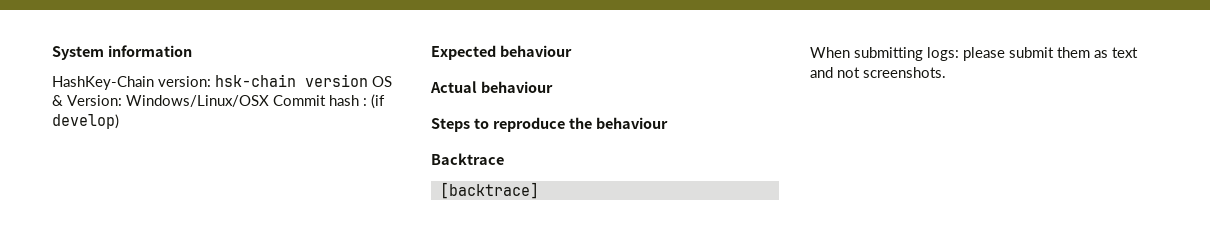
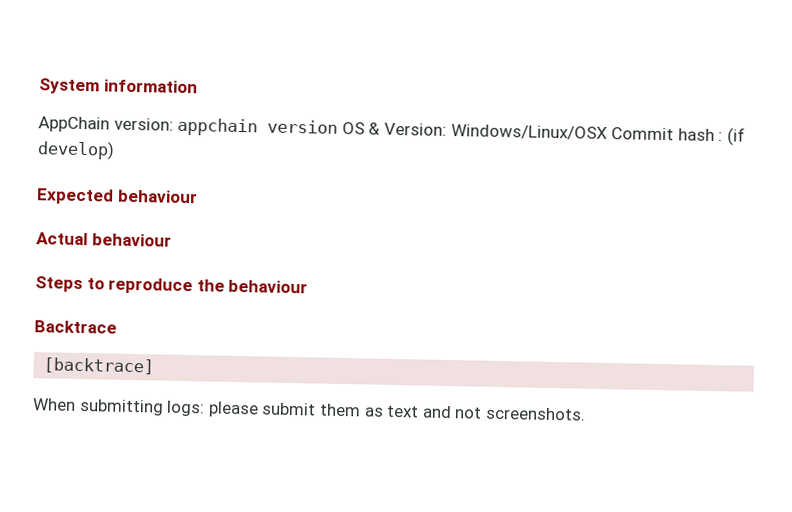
[52,74,296,90] HashKey-Chain version: hsk-chain -> [38,116,259,137] AppChain version: appchain

